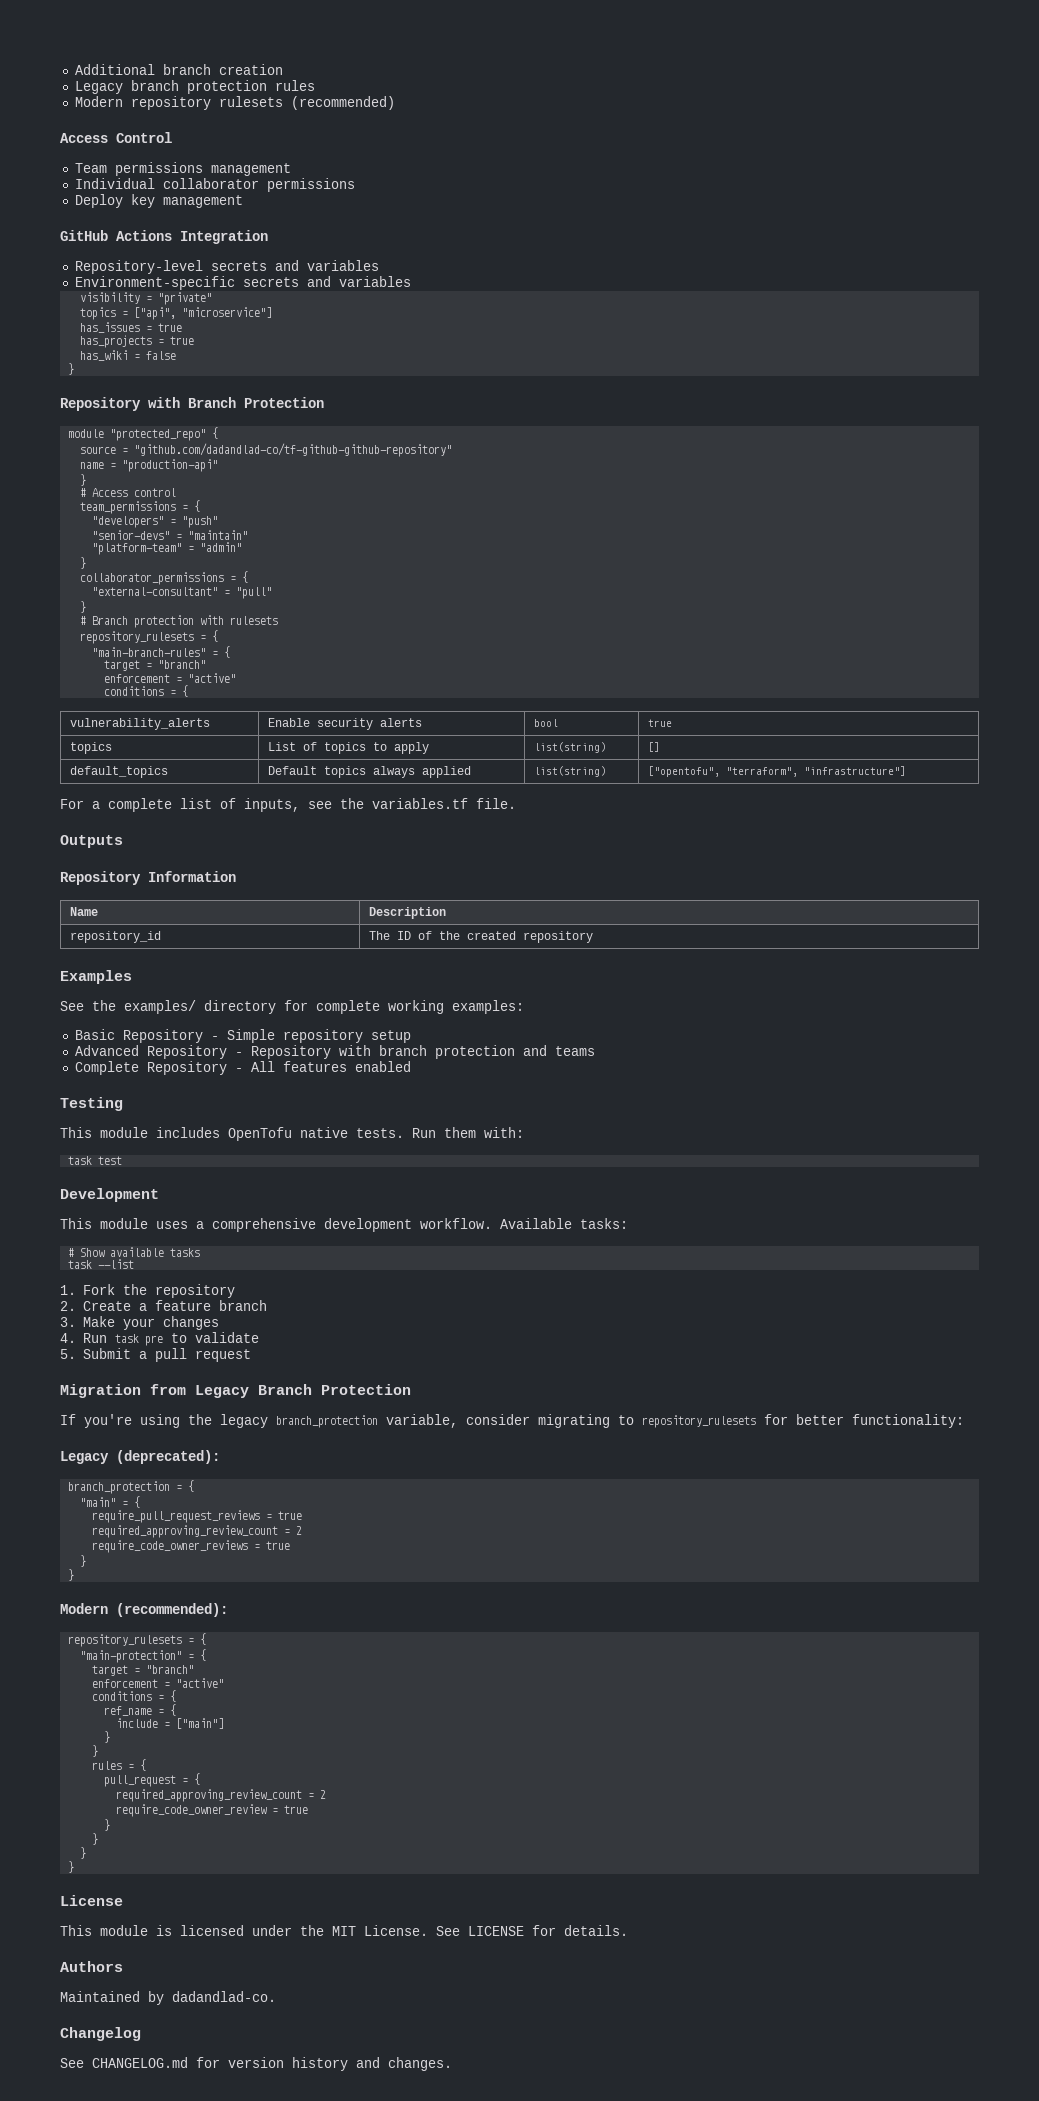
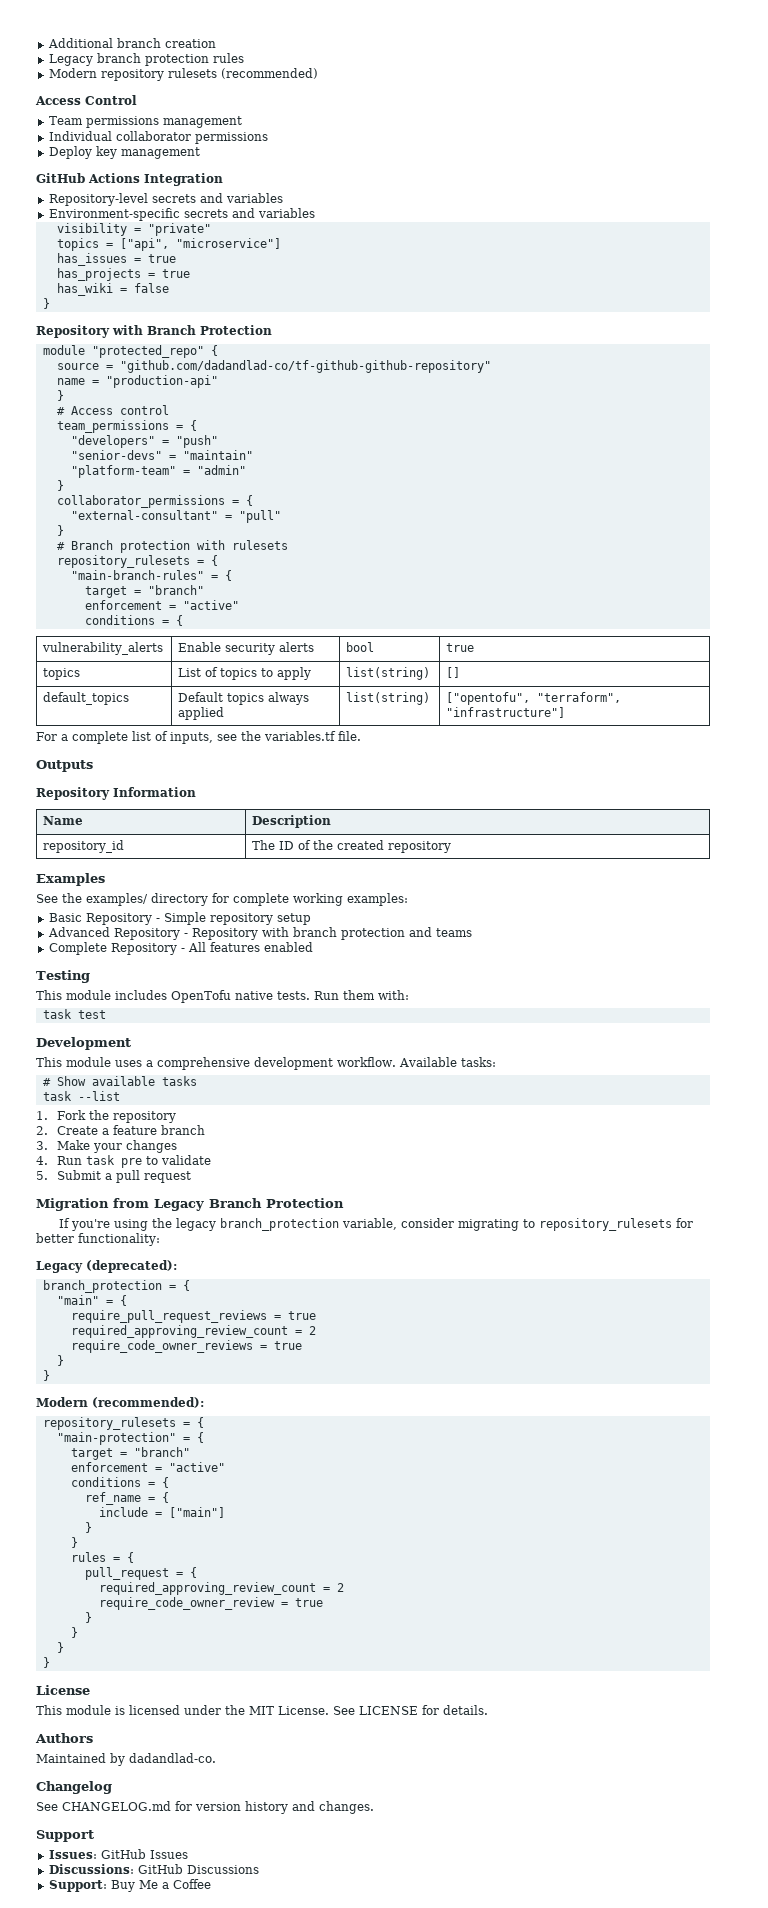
(452, 2064) none -> [36,1830,94,1842] [48,1849,188,1859] [48,1864,259,1874] [48,1879,211,1892] // Support // Issues: GitHub Issues // Discussions: GitHub Discussions // Support: Buy Me a Coffee

